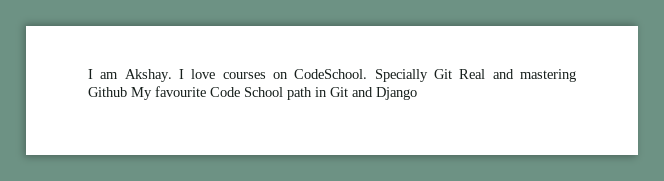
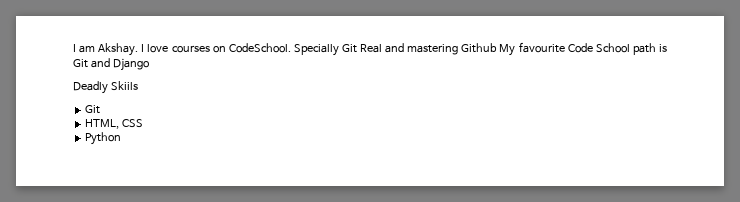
[315,87,327,97] in -> [659,44,668,52] is
(417, 93) none -> [73,81,138,94] [85,105,101,114] [85,119,144,129] [85,132,122,145] // Deadly Skiils // Git // HTML, CSS // Python

